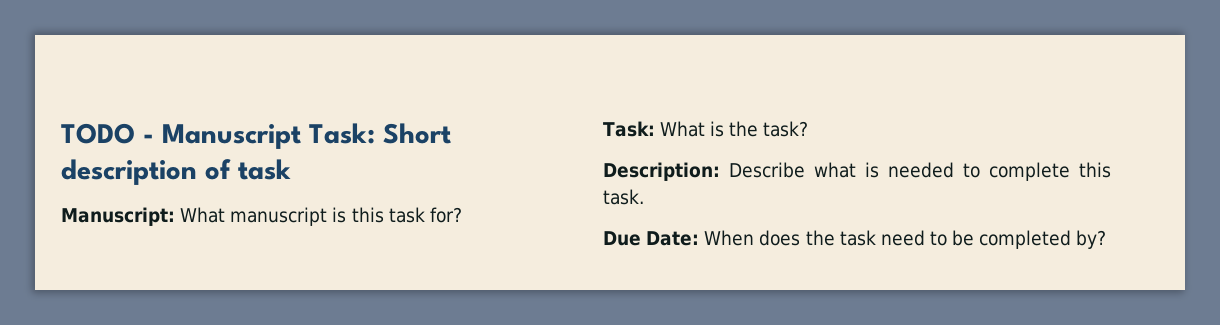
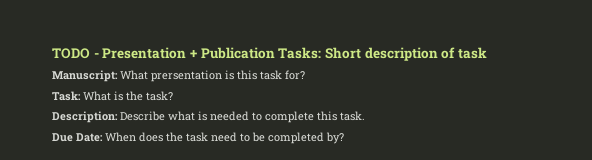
[162,123,375,149] Manuscript Task: -> [102,47,322,59] Presentation + Publication Tasks:
[230,207,328,226] manuscript -> [151,70,222,82] prersentation

